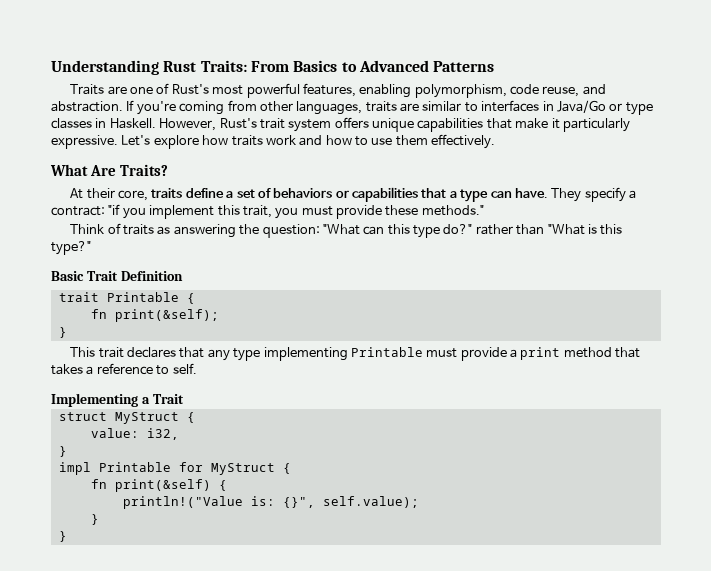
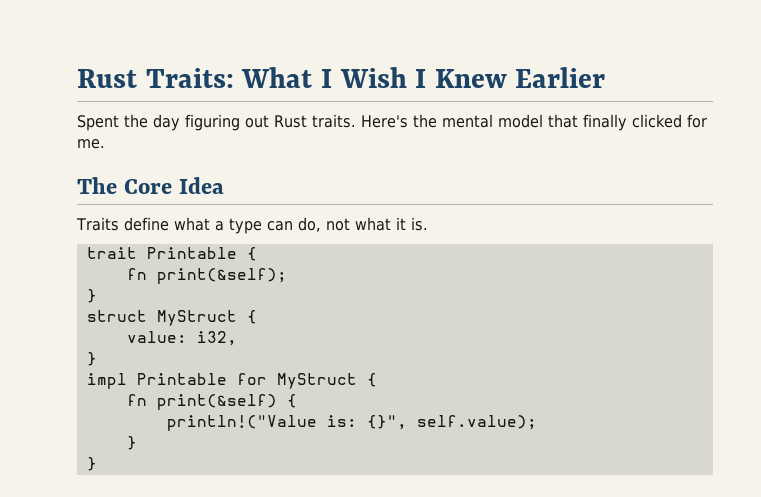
[51,60,159,75] Understanding -> (77, 78) none
[250,60,495,72] [70,83,606,98] [51,100,653,115] [51,117,630,132] [51,134,496,149] [50,164,168,176] [70,187,637,202] [51,204,484,219] [70,223,623,238] [51,241,91,255] [51,271,183,281] From Basics to Advanced Patterns // Traits are one of Rust's most powerful features, enabling polymorphism, code reuse, and abstraction. If you're coming from other languages, traits are similar to interfaces in Java/Go or type classes in Haskell. However, Rust's trait system offers unique capabilities that make it particularly expressive. Let's explore how traits work and how to use them effectively. // What Are Traits? // At their core, traits define a set of behaviors or capabilities that a type can have. They specify a contract: "if you implement this trait, you must provide these methods." // Think of traits as answering the question: "What can this type do?" rather than "What is this type?" // Basic Trait Definition -> [241,67,606,88] [77,114,707,131] [77,139,105,149] [77,177,224,194] [76,217,428,234] What I Wish I Knew Earlier // Spent the day figuring out Rust traits. Here's the mental model that finally clicked for me. // The Core Idea // Traits define what a type can do, not what it is.
[70,347,641,361] [51,363,197,375] [51,393,184,407] // This trait declares that any type implementing Printable must provide a print method that takes a reference to self. // Implementing a Trait -> (97, 296) none

